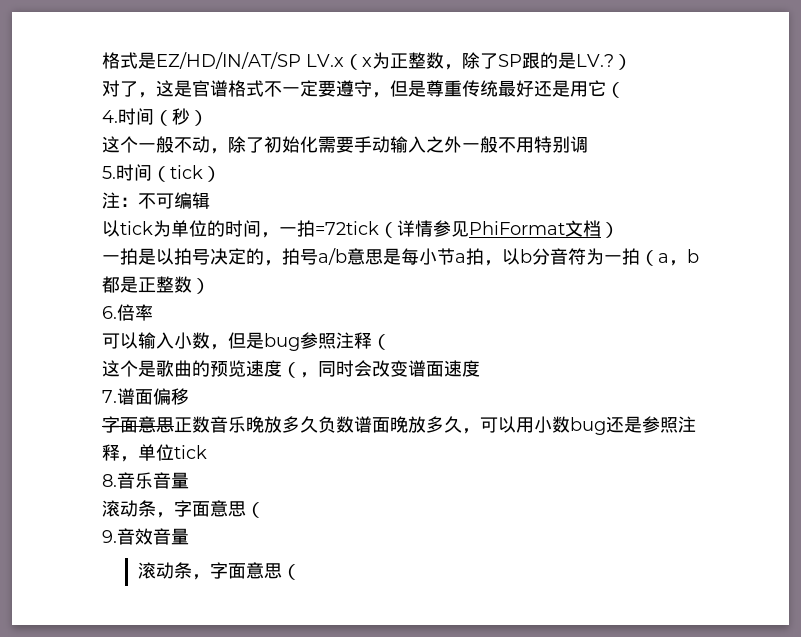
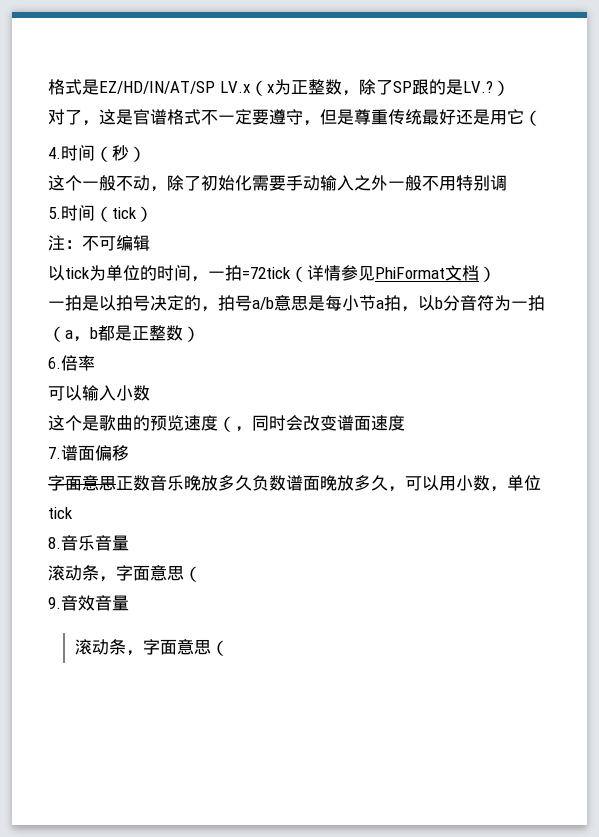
[210,332,390,351] ，但是bug参照注释（ -> (150, 393) none
[570,416,696,435] [102,444,120,461] bug还是参照注释 -> (490, 483) none

